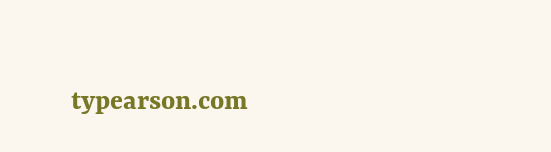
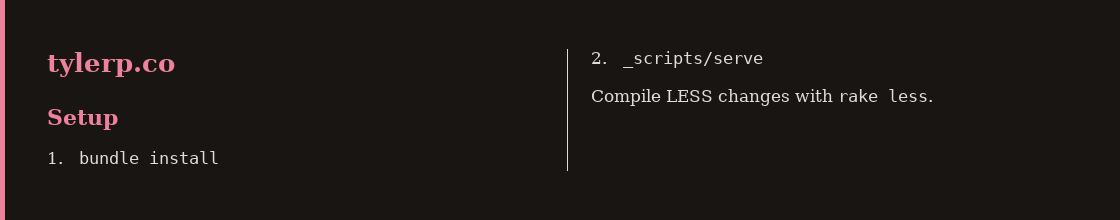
[71,92,248,114] typearson.com -> [47,52,175,77] [47,109,118,130] [47,151,219,164] [591,51,763,68] [591,89,933,106] tylerp.co // Setup // 1. bundle install // 2. _scripts/serve // Compile LESS changes with rake less.

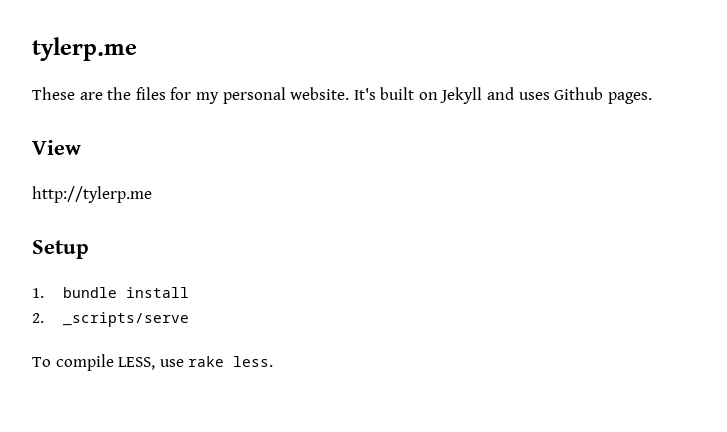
[47,52,175,77] tylerp.co -> [32,37,137,61] [32,87,652,104] [32,140,81,155] [32,186,152,203] tylerp.me // These are the files for my personal website. It's built on Jekyll and uses Github pages. // View // http://tylerp.me
[591,89,833,106] Compile LESS changes with -> [32,354,184,371] To compile LESS, use

